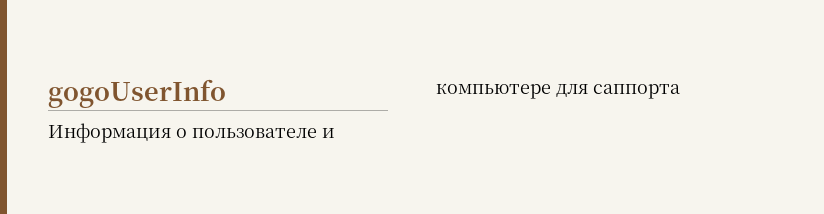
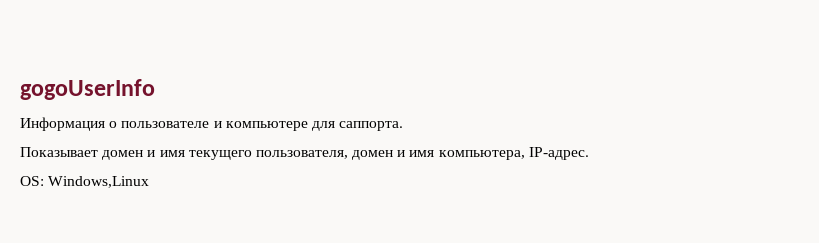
[593,84,680,99] саппорта -> [339,121,404,131] [20,147,589,160] [20,176,150,188] саппорта. // Показывает домен и имя текущего пользователя, домен и имя компьютера, IP-адрес. // OS: Windows,Linux

